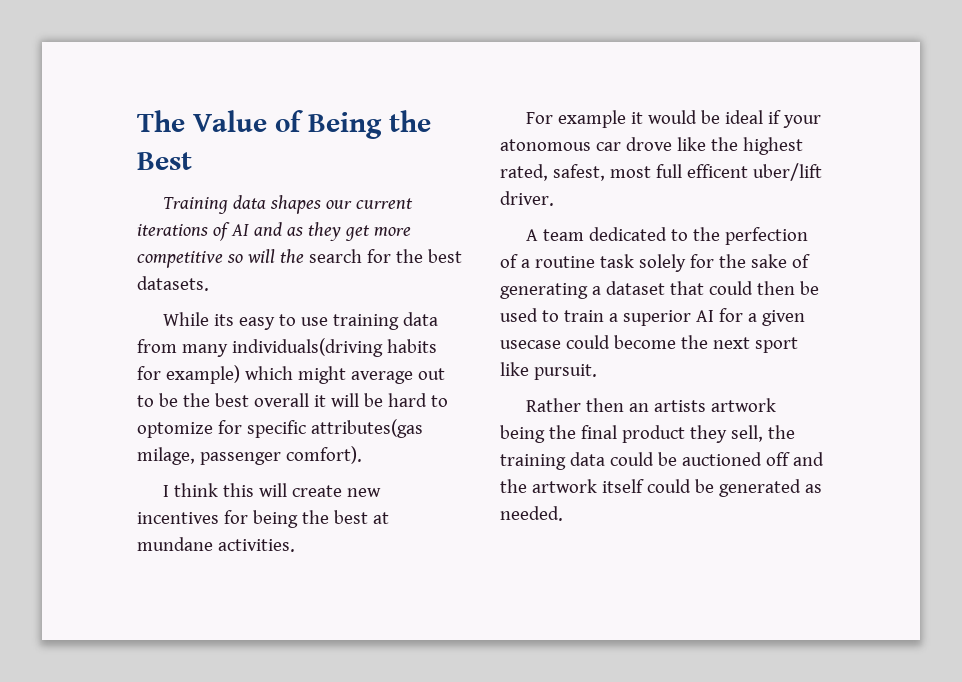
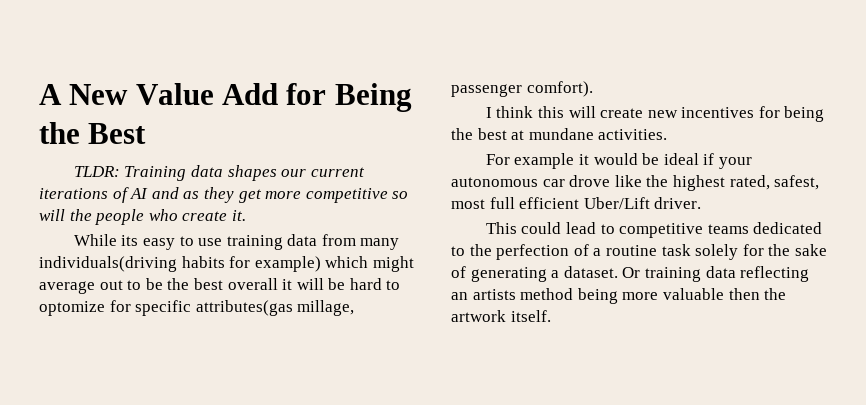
[137,110,303,132] The Value of -> [39,83,327,105] A New Value Add for
(192, 161) none -> [73,166,120,177] TLDR:
[308,249,462,263] [137,276,209,291] search for the best datasets. -> [95,209,246,225] people who create it.
[137,447,195,465] milage, -> [297,300,355,316] millage,
[500,139,591,151] atonomous -> [451,177,538,187] autonomous
[686,163,822,181] efficent uber/lift -> [519,197,650,209] efficient Uber/Lift
[526,229,585,241] A team -> [485,222,749,238] This could lead to competitive teams
[605,281,819,295] [500,308,805,326] [500,335,798,353] [500,362,597,380] [526,398,777,412] [500,425,795,443] [500,452,824,470] [500,479,822,497] [500,506,563,521] dataset that could then be used to train a superior AI for a given usecase could become the next sport like pursuit. // Rather then an artists artwork being the final product they sell, the training data could be auctioned off and the artwork itself could be generated as needed. -> [563,266,810,282] [451,288,787,304] [451,310,551,322] dataset. Or training data reflecting an artists method being more valuable then the artwork itself.

